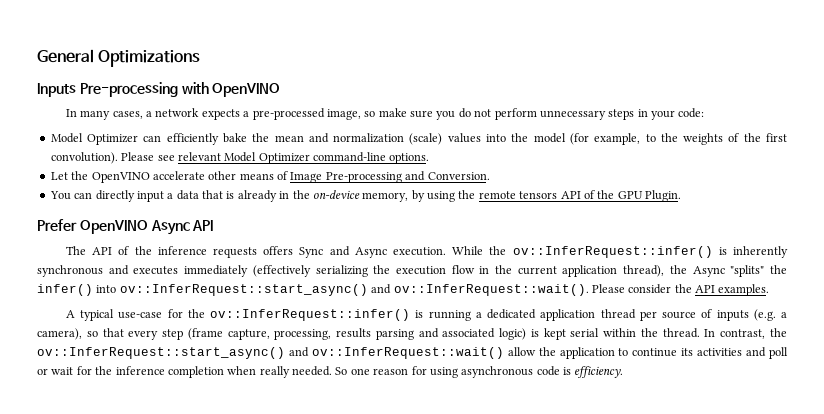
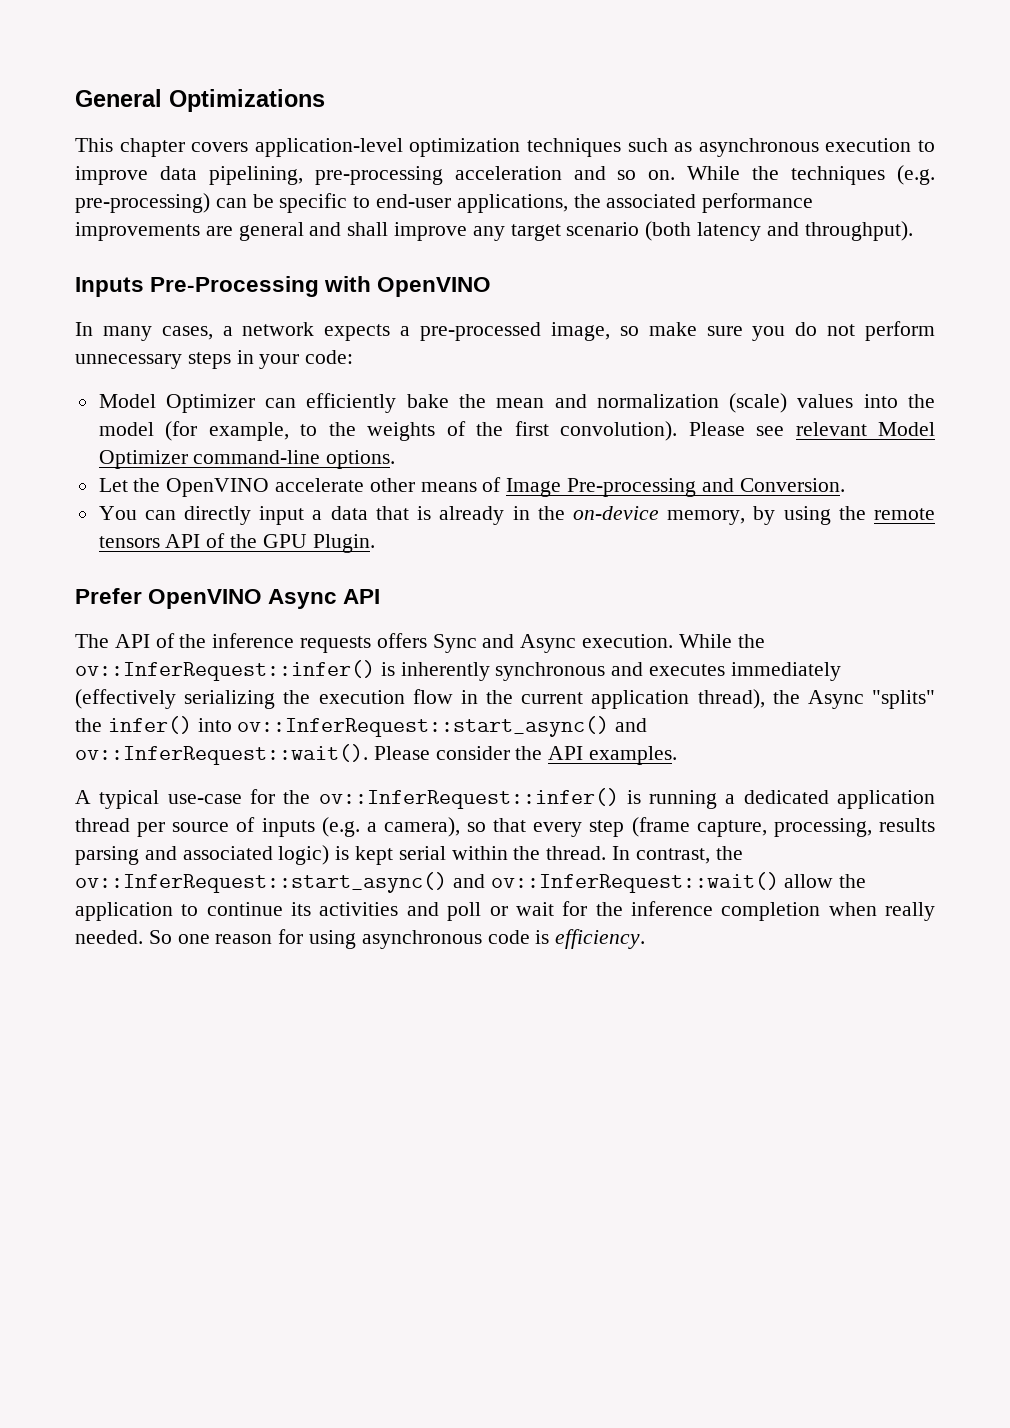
(201, 58) none -> [75,138,935,157] [75,165,935,185] [75,193,814,213] [75,221,913,241] // This chapter covers application-level optimization techniques such as asynchronous execution to improve data pipelining, pre-processing acceleration and so on. While the techniques (e.g. pre-processing) can be specific to end-user applications, the associated performance improvements are general and shall improve any target scenario (both latency and throughput).
[79,82,178,97] Pre-processing -> [150,276,320,297] Pre-Processing

